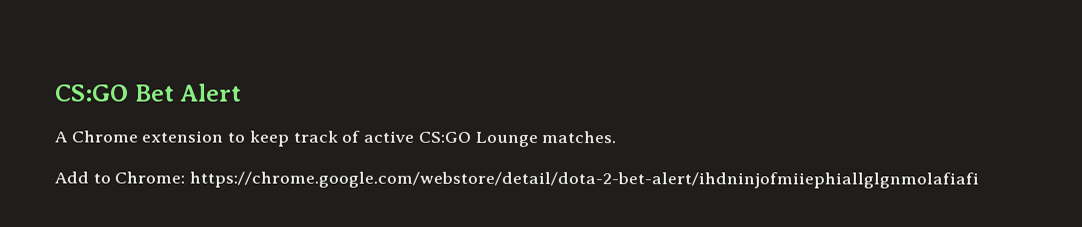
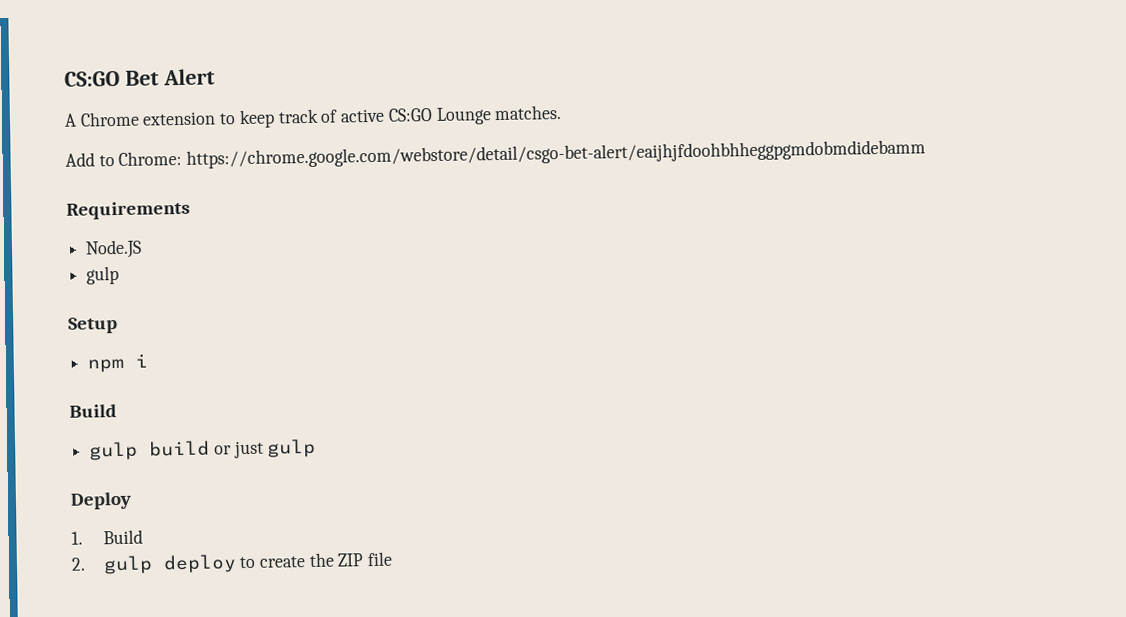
[189,171,980,189] https://chrome.google.com/webstore/detail/dota-2-bet-alert/ihdninjofmiiephiallglgnmolafiafi -> [186,139,927,169] [66,200,190,220] [85,239,143,259] [86,265,120,285] [68,317,118,334] [87,353,149,373] [69,404,117,418] [89,438,317,461] [70,491,132,510] [71,529,143,545] [71,551,394,575] https://chrome.google.com/webstore/detail/csgo-bet-alert/eaijhjfdoohbhheggpgmdobmdidebamm // Requirements // Node.JS // gulp // Setup // npm i // Build // gulp build or just gulp // Deploy // 1. Build // 2. gulp deploy to create the ZIP file

